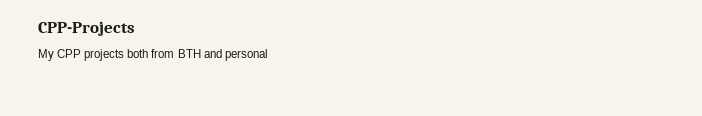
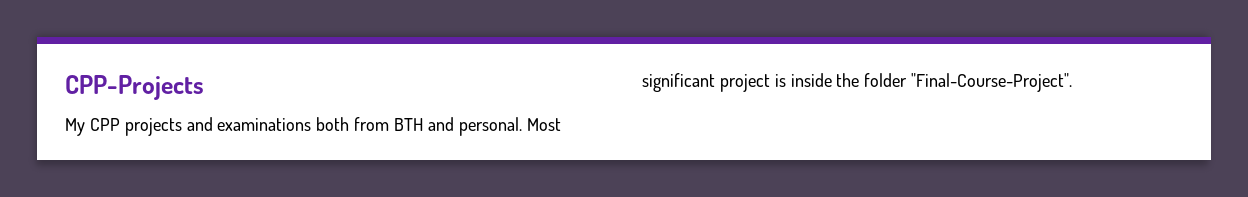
(125, 55) none -> [186,117,312,131] and examinations
[224,49,268,61] personal -> [458,117,561,136] [642,73,1073,92] personal. Most significant project is inside the folder "Final-Course-Project".

